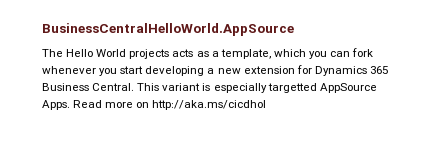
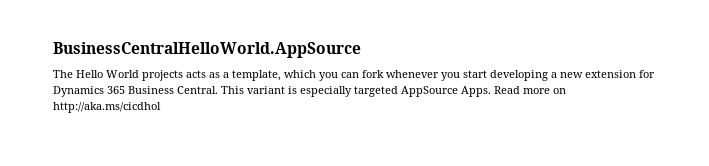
[267,83,317,93] targetted -> [354,86,398,97] targeted

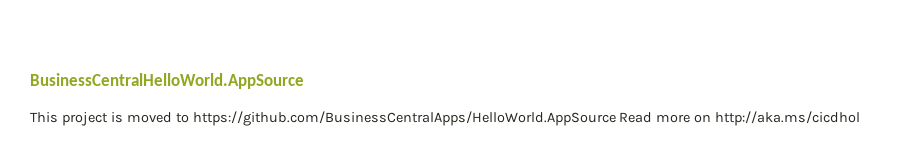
[53,70,655,81] [53,86,491,97] The Hello World projects acts as a template, which you can fork whenever you start developing a new extension for Dynamics 365 Business Central. This variant is especially targeted AppSource Apps. -> [30,111,616,126] This project is moved to https://github.com/BusinessCentralApps/HelloWorld.AppSource

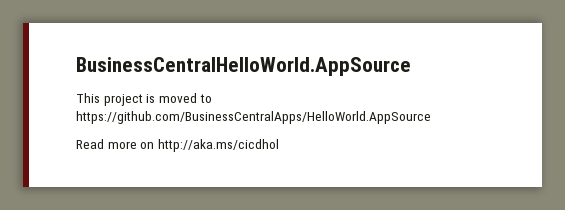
(616, 118) none -> (431, 117) //

